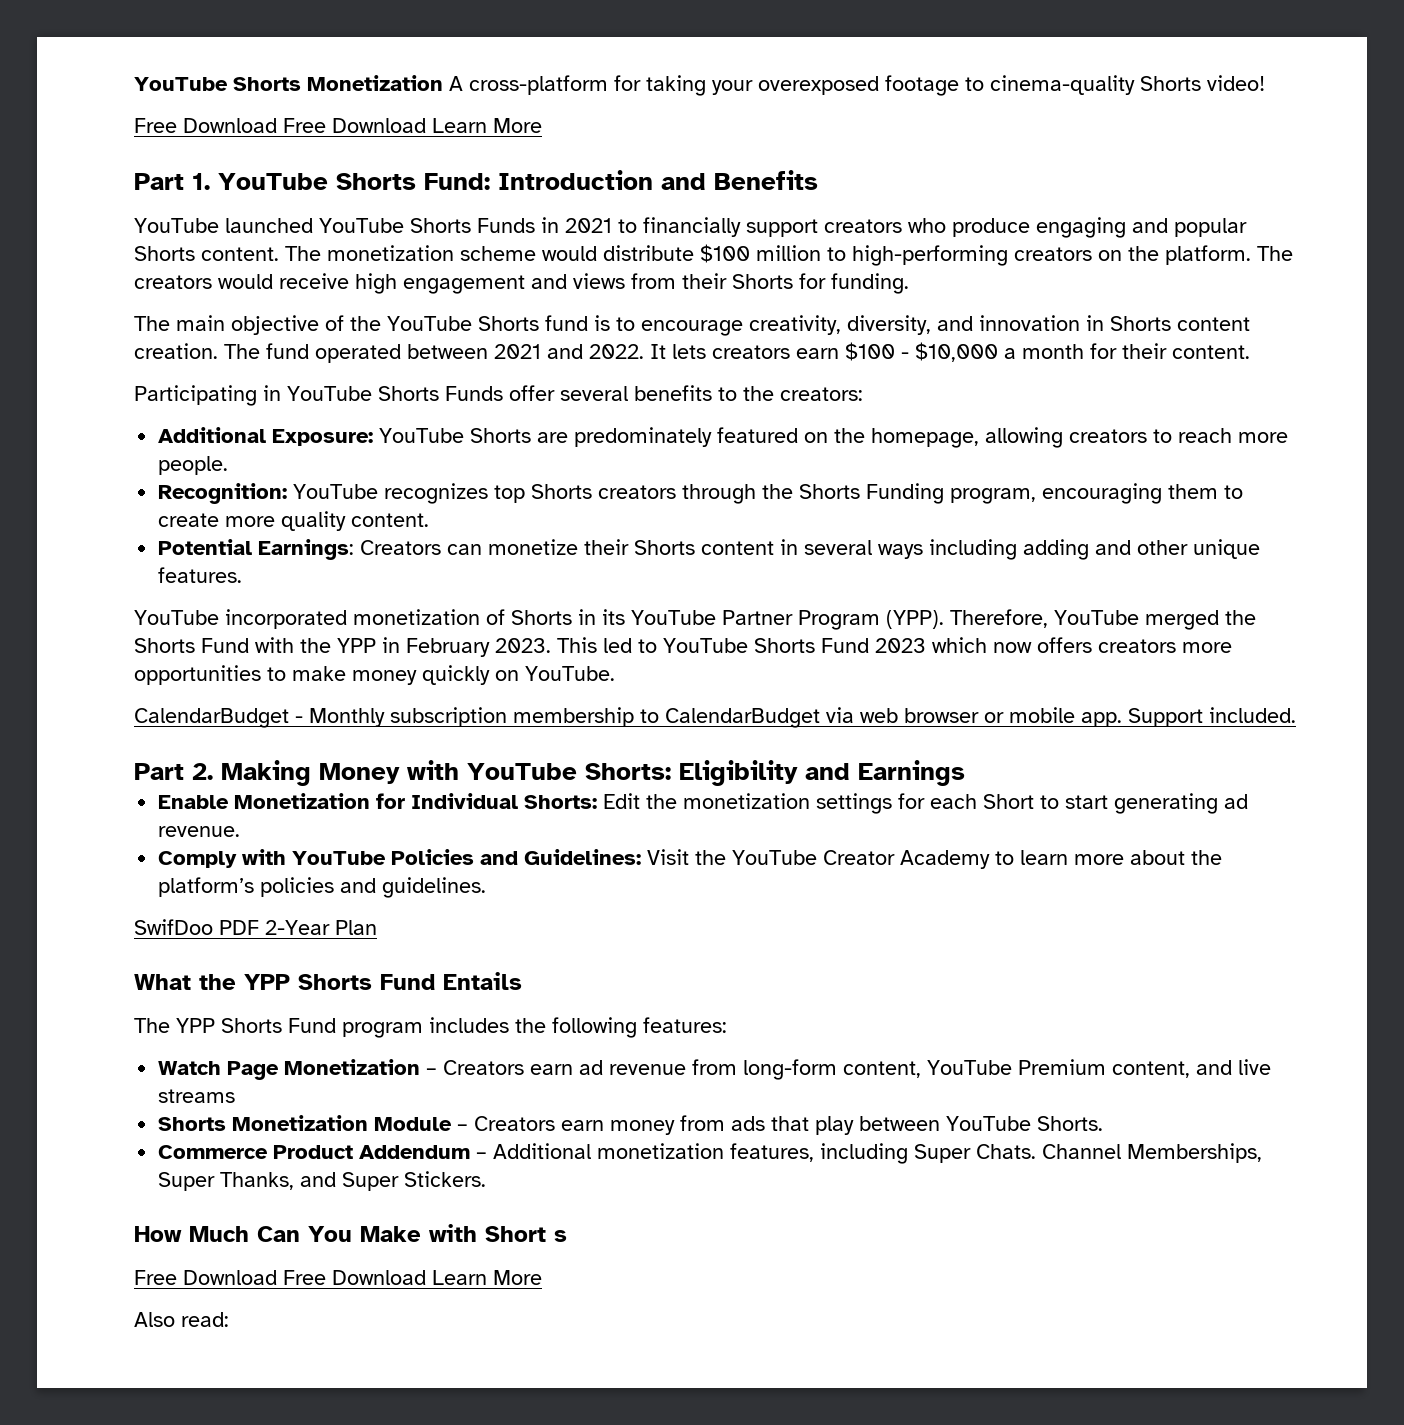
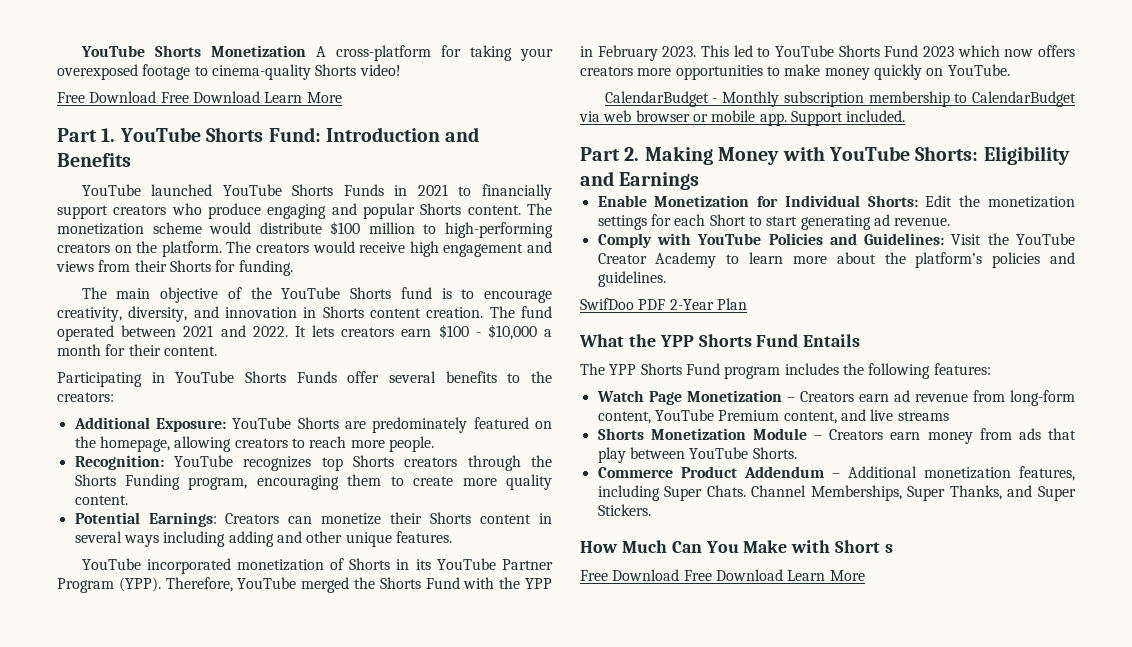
[134,1312,229,1327] // Also read: -> (865, 575) none

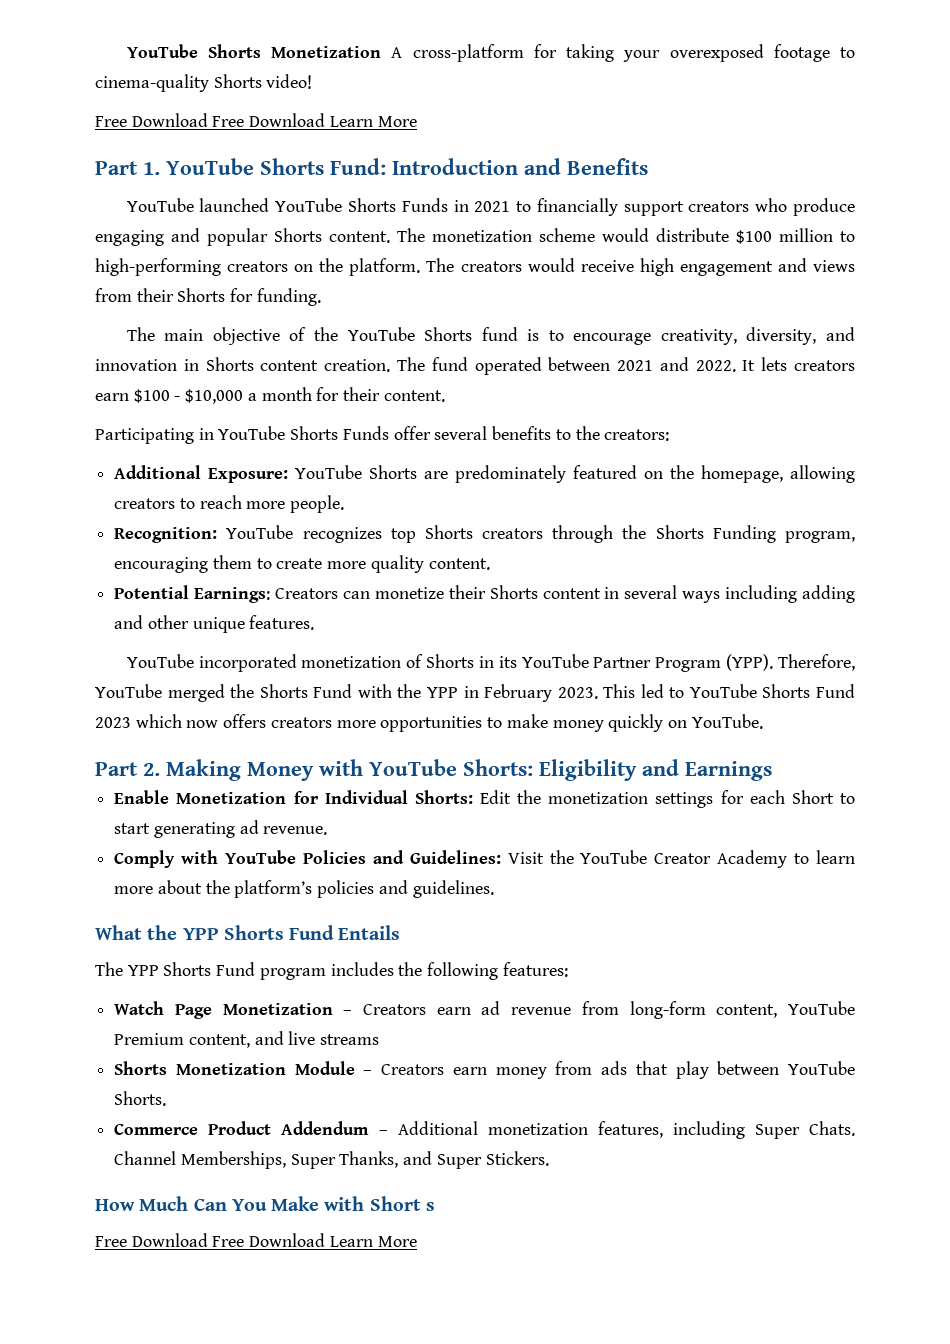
[604,91,1076,107] [579,110,906,126] // CalendarBudget - Monthly subscription membership to CalendarBudget via web browser or mobile app. Support included. -> (763, 721) none
[580,298,747,310] // SwifDoo PDF 2-Year Plan -> (494, 889) none

